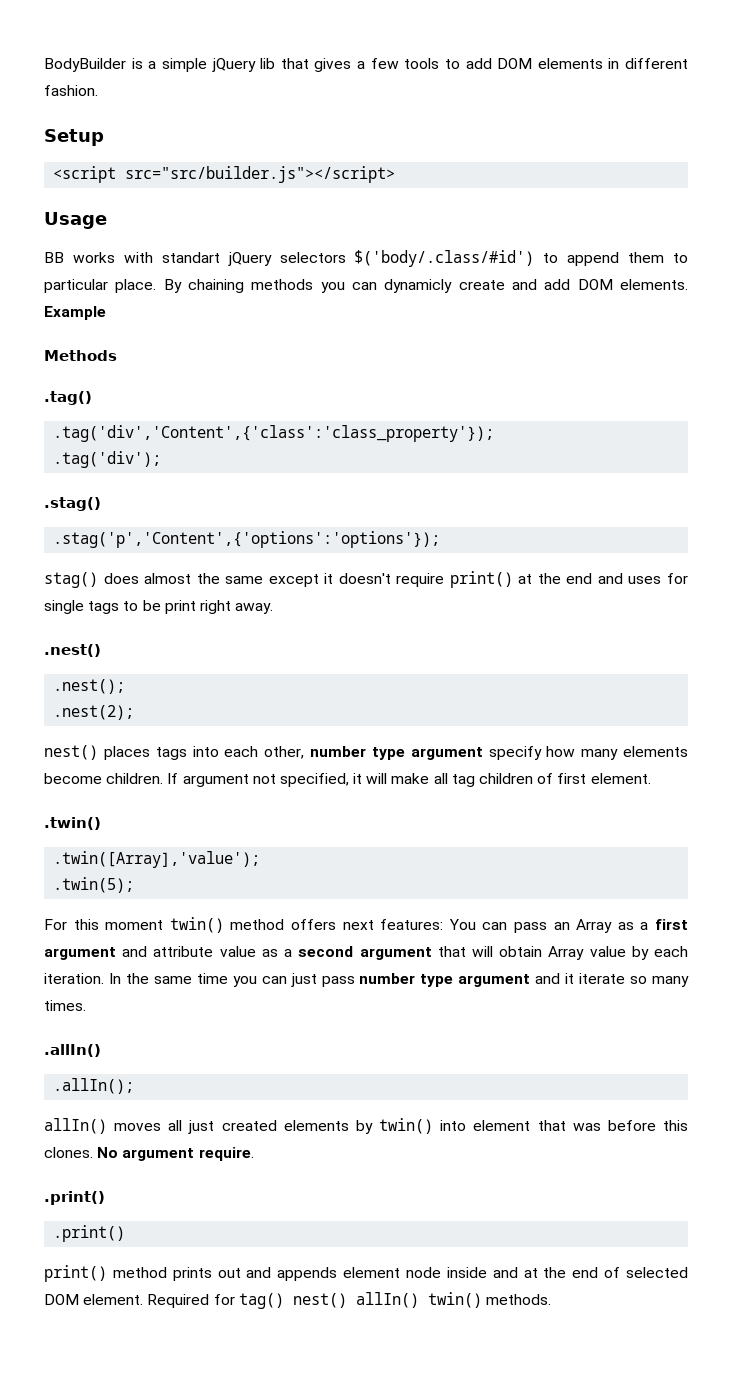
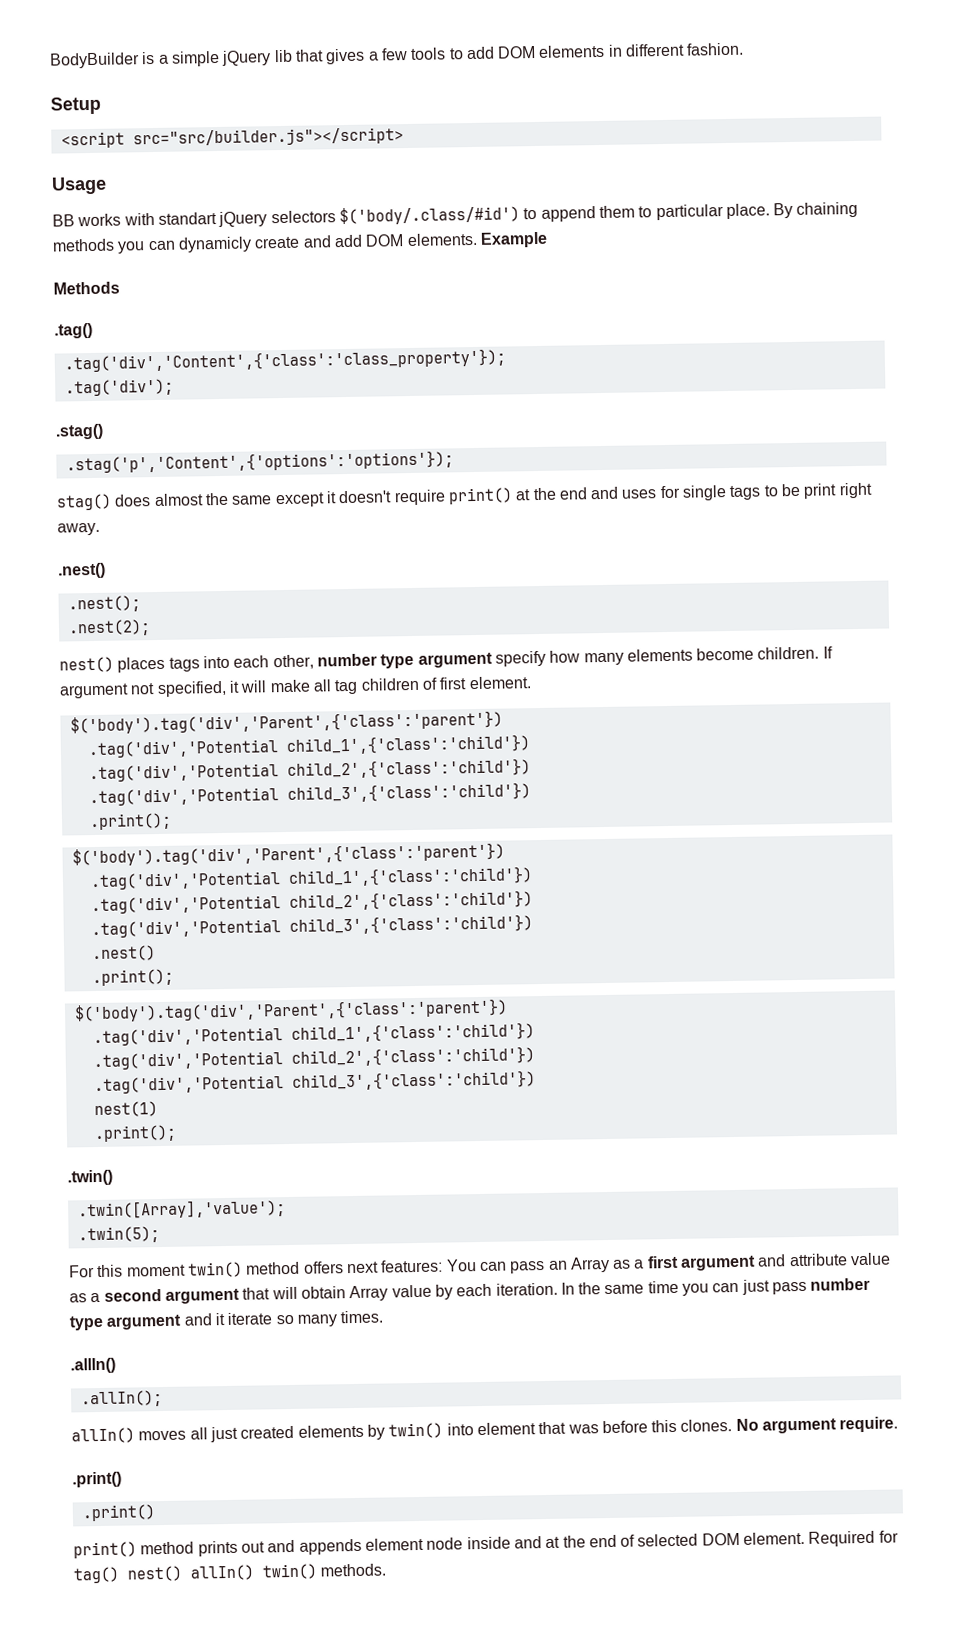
(651, 778) none -> [69,710,503,735] [87,734,530,759] [88,758,531,783] [88,782,531,807] [88,812,172,831] [71,842,505,867] [89,866,533,891] [90,890,533,915] [90,914,533,939] [91,945,156,962] [91,968,174,987] [73,998,508,1023] [92,1022,535,1047] [92,1046,535,1071] [93,1070,536,1095] [93,1101,158,1118] [93,1124,177,1143] // $('body').tag('div','Parent',{'class':'parent'}) // .tag('div','Potential child_1',{'class':'child'}) // .tag('div','Potential child_2',{'class':'child'}) // .tag('div','Potential child_3',{'class':'child'}) // .print(); // $('body').tag('div','Parent',{'class':'parent'}) // .tag('div','Potential child_1',{'class':'child'}) // .tag('div','Potential child_2',{'class':'child'}) // .tag('div','Potential child_3',{'class':'child'}) // .nest() // .print(); // $('body').tag('div','Parent',{'class':'parent'}) // .tag('div','Potential child_1',{'class':'child'}) // .tag('div','Potential child_2',{'class':'child'}) // .tag('div','Potential child_3',{'class':'child'}) // nest(1) // .print();

